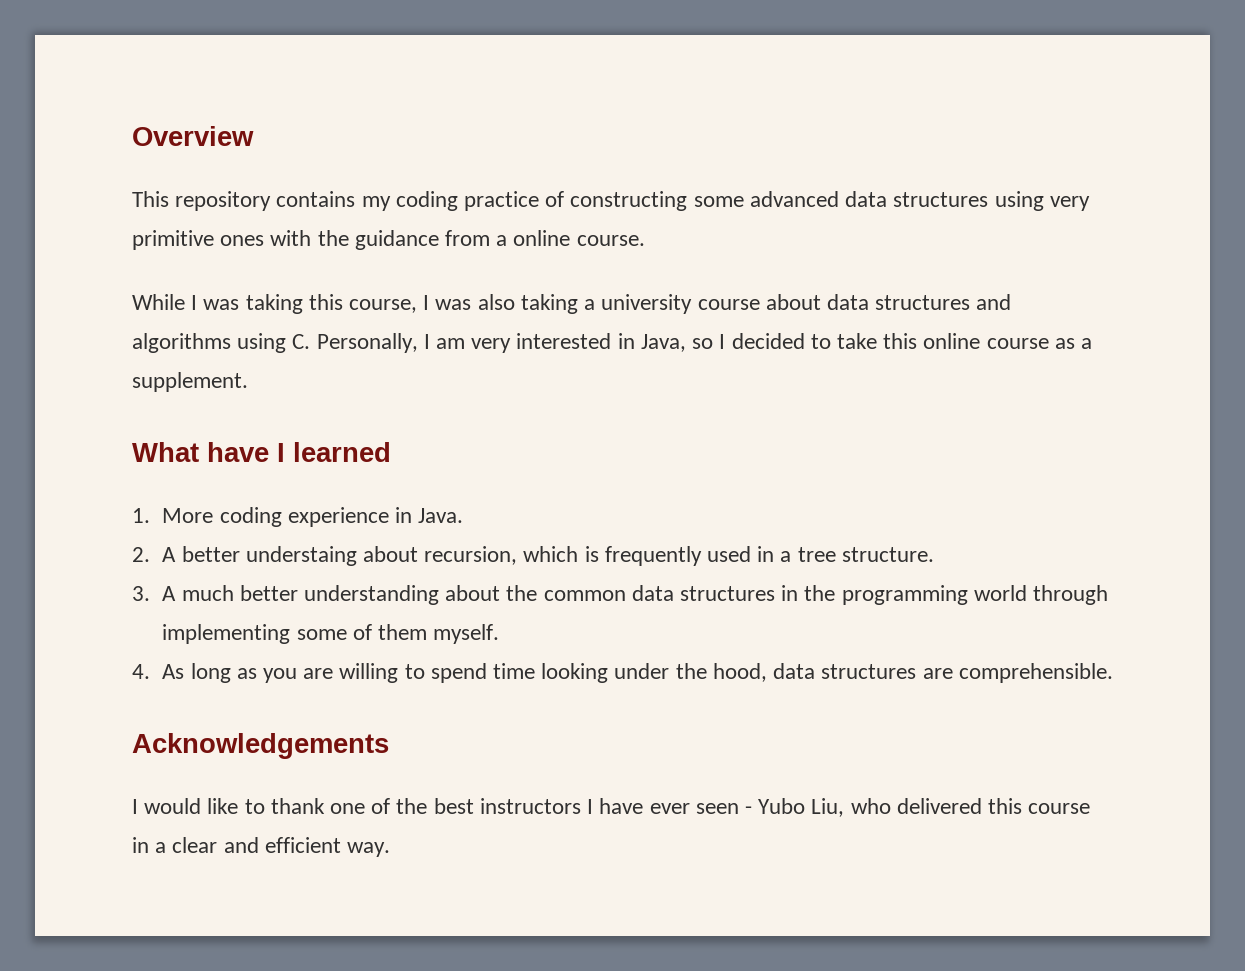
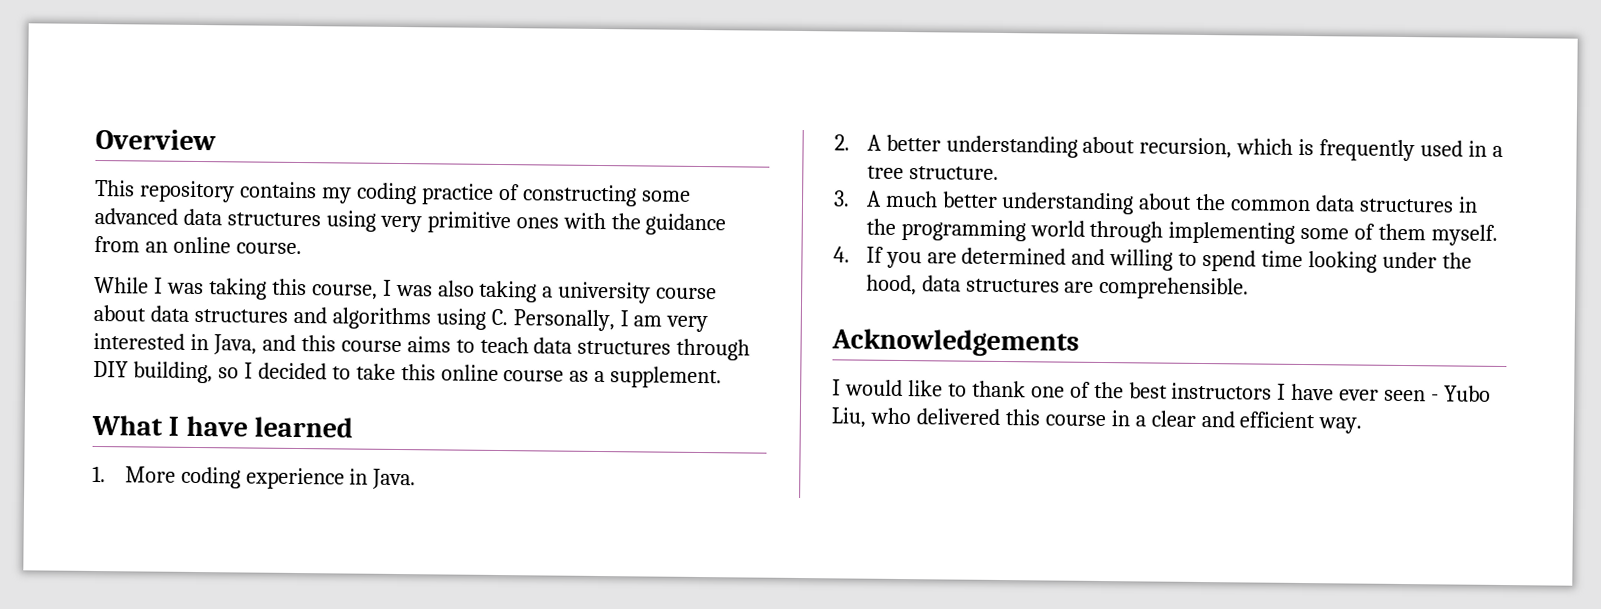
[496,235,508,246] a -> [144,241,168,253] an
(686, 343) none -> [261,334,751,361] [93,360,213,384] and this course aims to teach data structures through DIY building,
[207,442,285,462] have I -> [168,415,248,437] I have
[245,546,357,566] understaing -> [945,135,1078,158] understanding
[162,663,334,683] As long as you are -> [865,246,1106,269] If you are determined and

